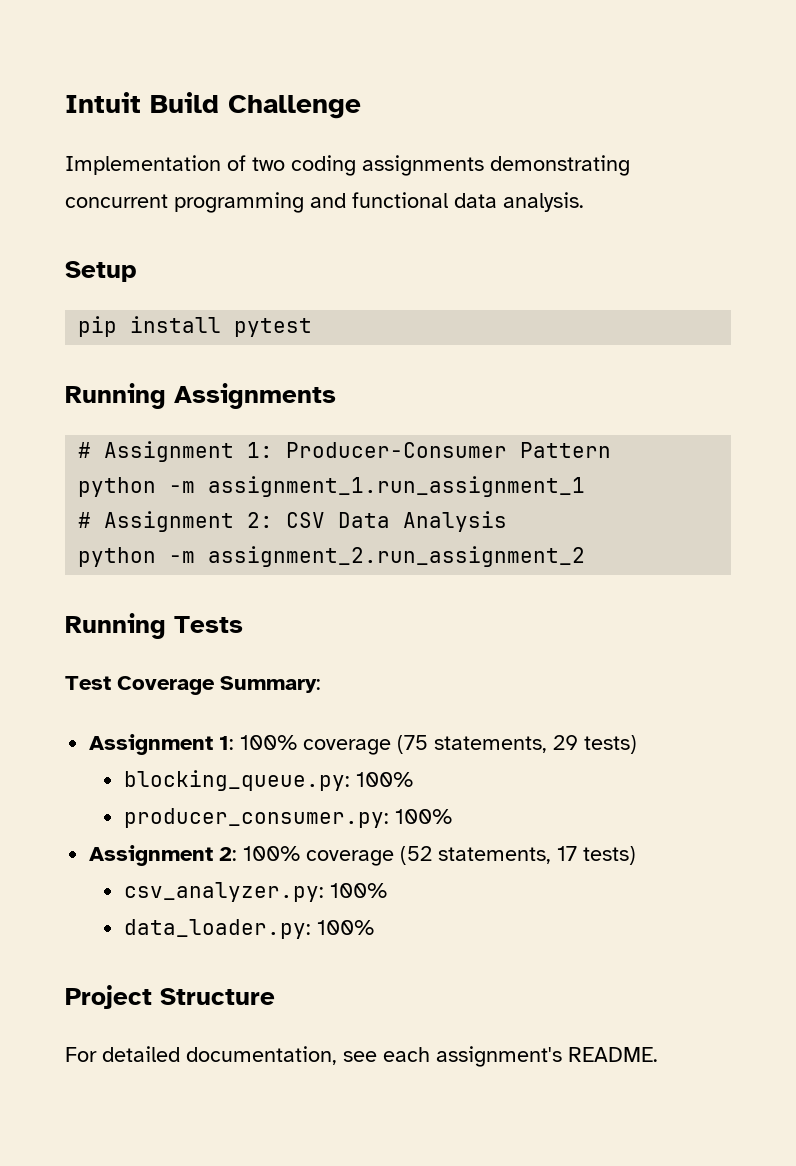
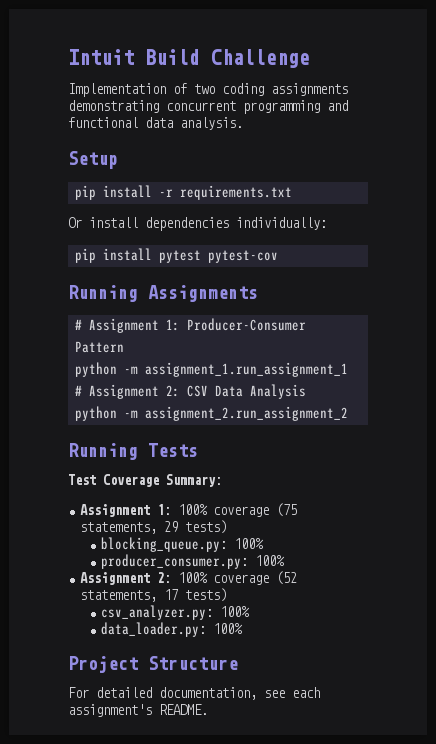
(137, 271) none -> [74,185,292,200] [68,217,327,231] // pip install -r requirements.txt // Or install dependencies individually:
(313, 327) none -> [207,250,278,263] pytest-cov

